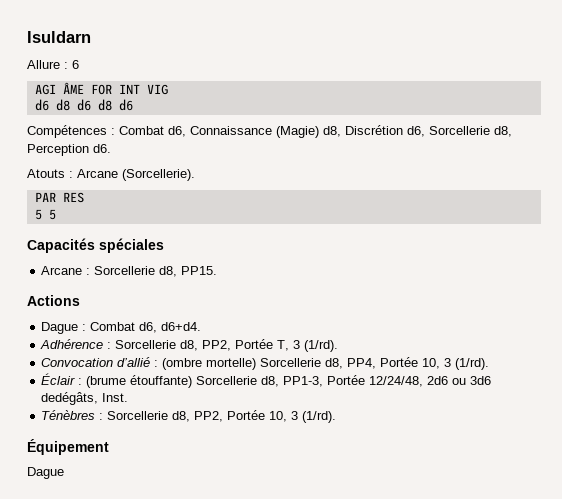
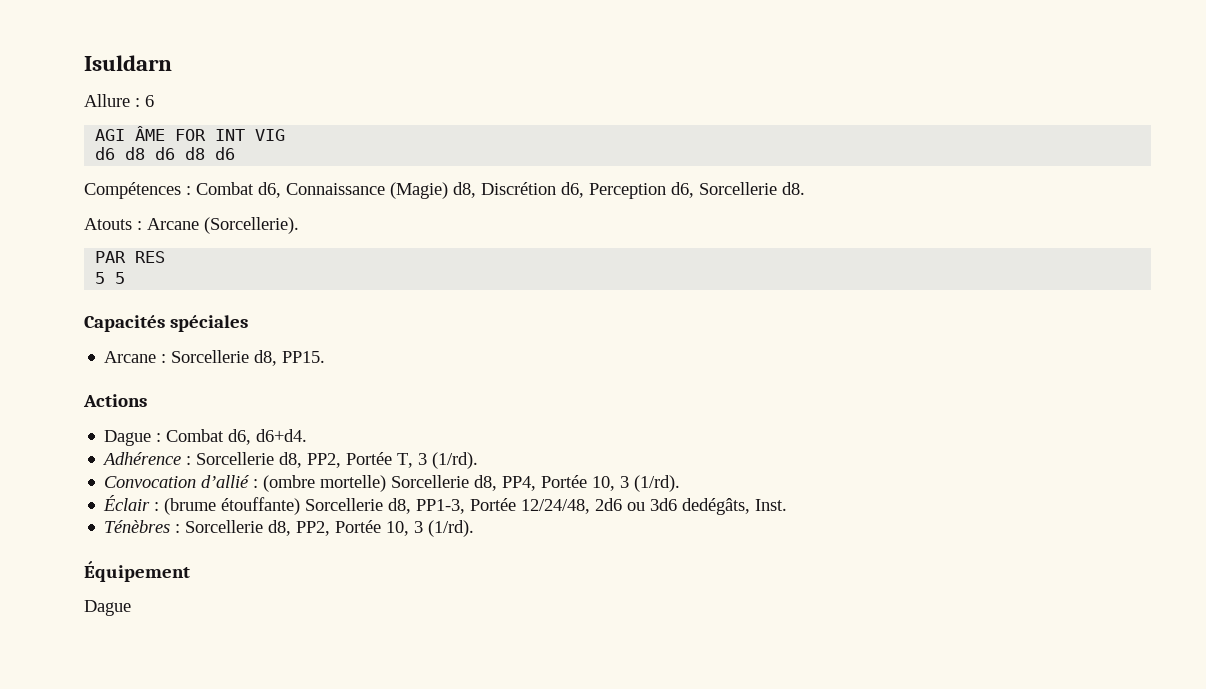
[429,126,512,137] [27,144,111,156] Sorcellerie d8, Perception d6. -> [589,182,805,199] Perception d6, Sorcellerie d8.

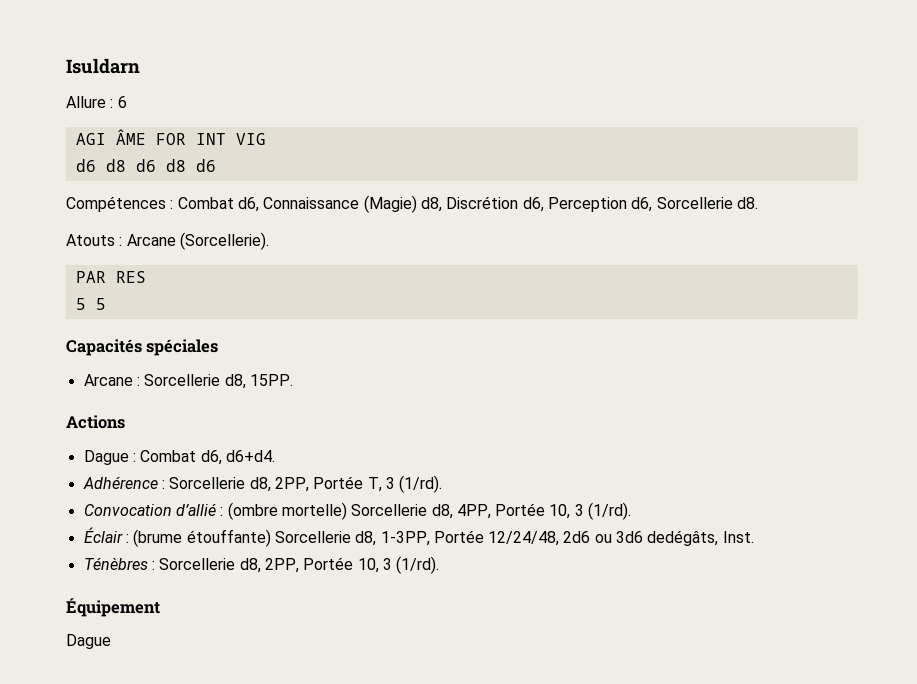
[282,351,326,363] PP15. -> [249,374,293,386] 15PP.
[307,453,342,468] PP2, -> [274,477,309,492] 2PP,
[502,476,537,491] PP4, -> [456,504,491,519] 4PP,
[416,499,466,514] PP1-3, -> [380,531,430,546] 1-3PP,
[296,521,331,536] PP2, -> [264,558,299,573] 2PP,

